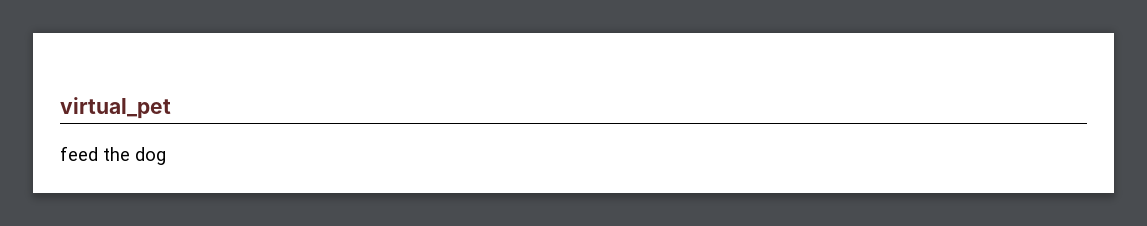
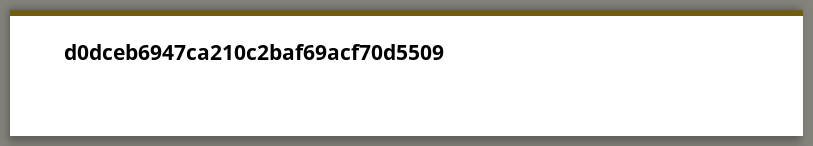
[60,97,171,119] [60,146,166,165] virtual_pet // feed the dog -> [64,44,444,60] d0dceb6947ca210c2baf69acf70d5509

